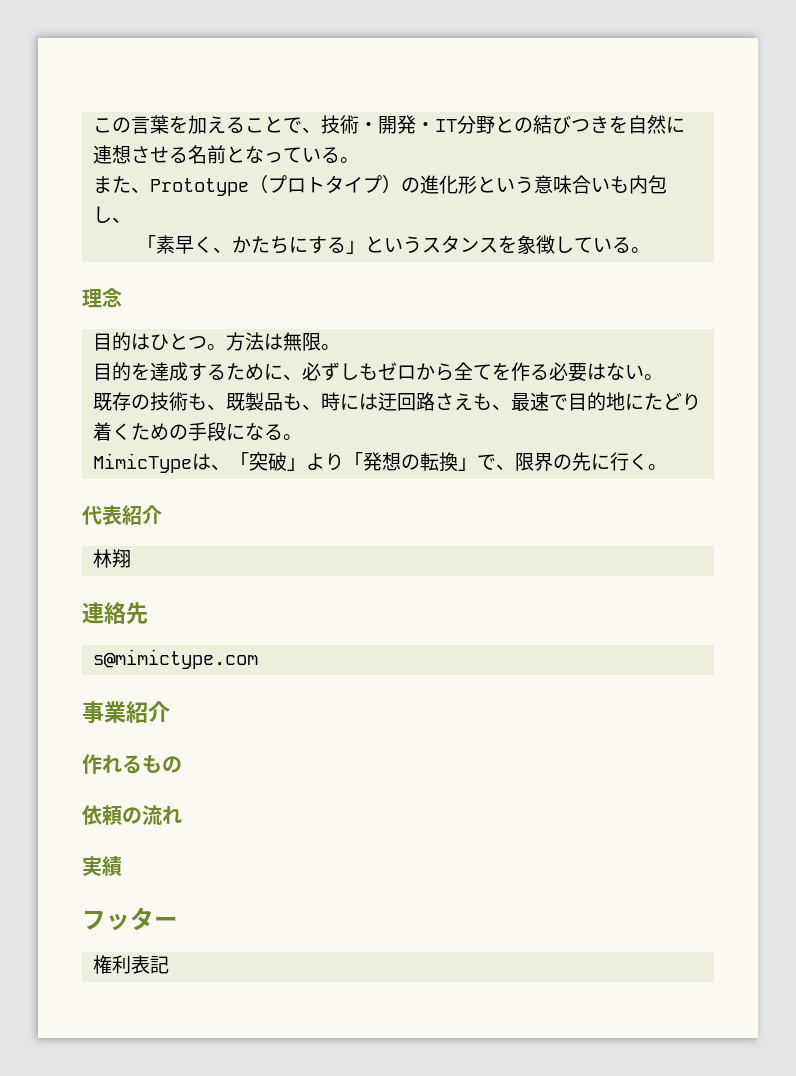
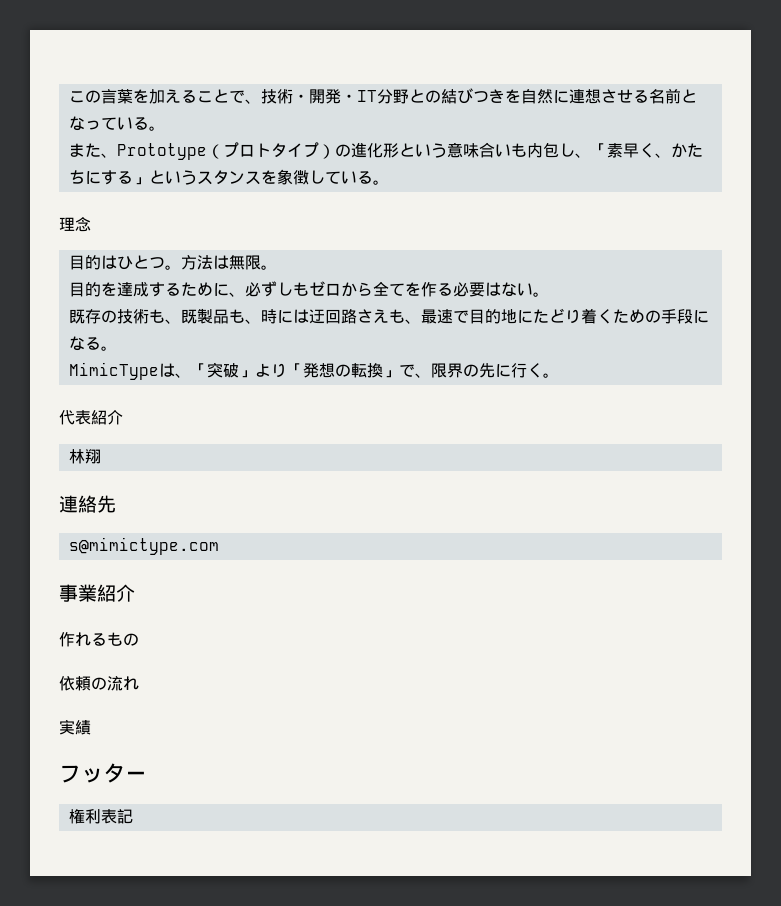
(131, 220) // -> (591, 155) none

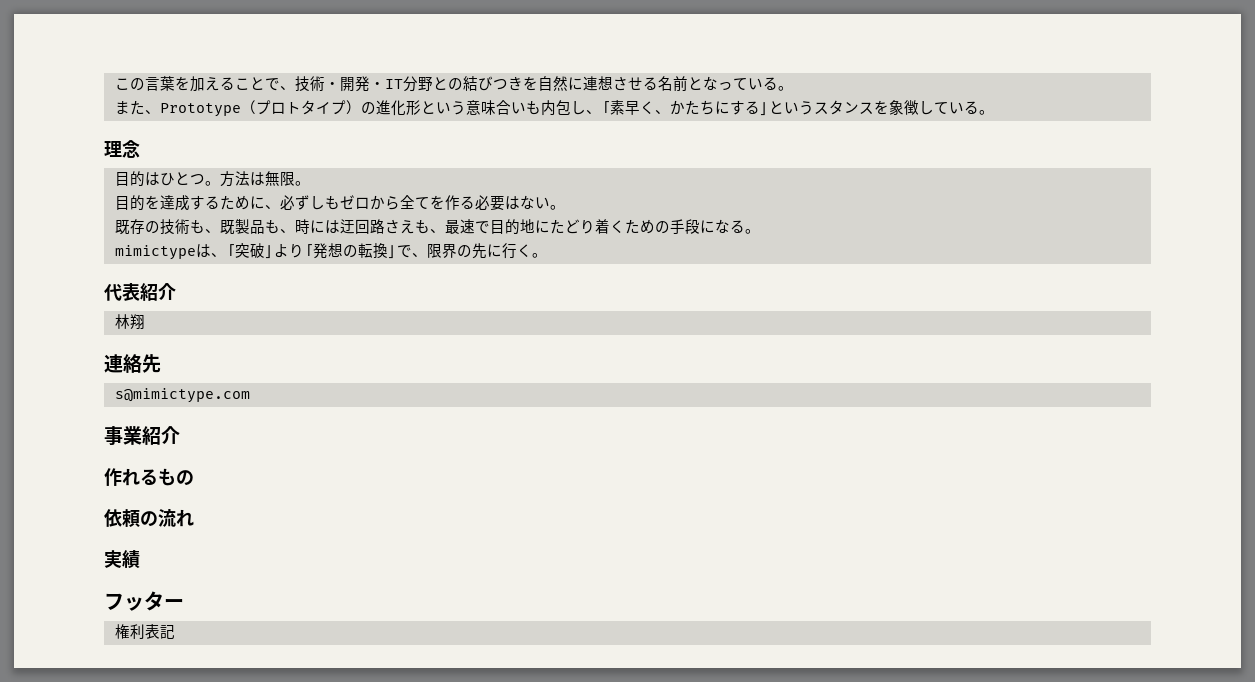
[68,362,159,380] MimicType -> [114,245,196,260] mimictype

